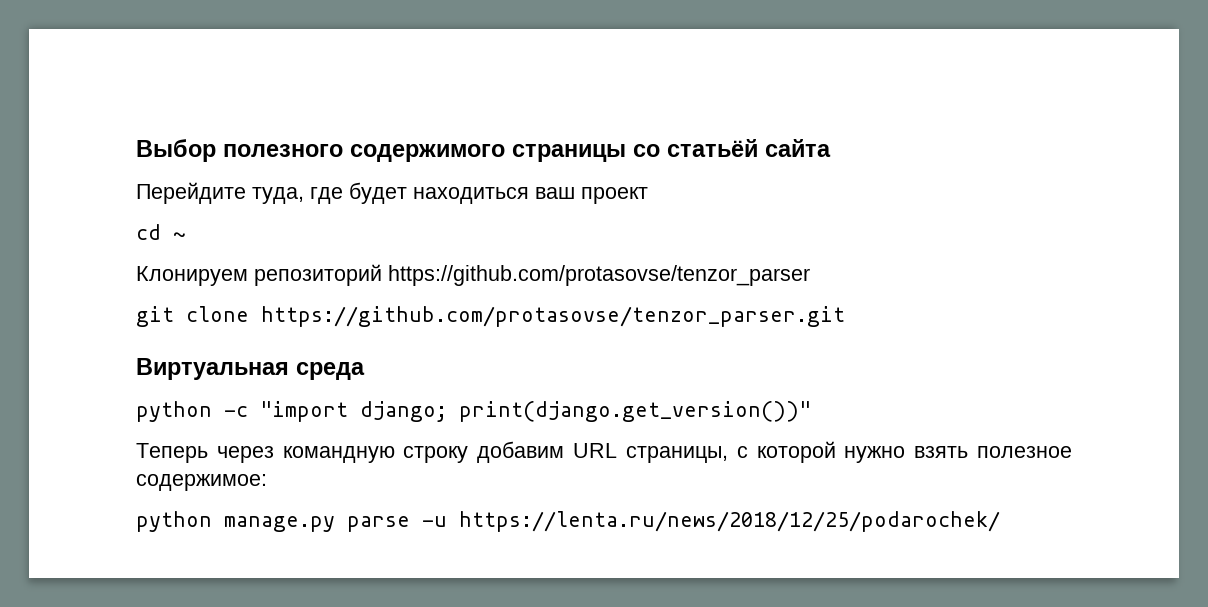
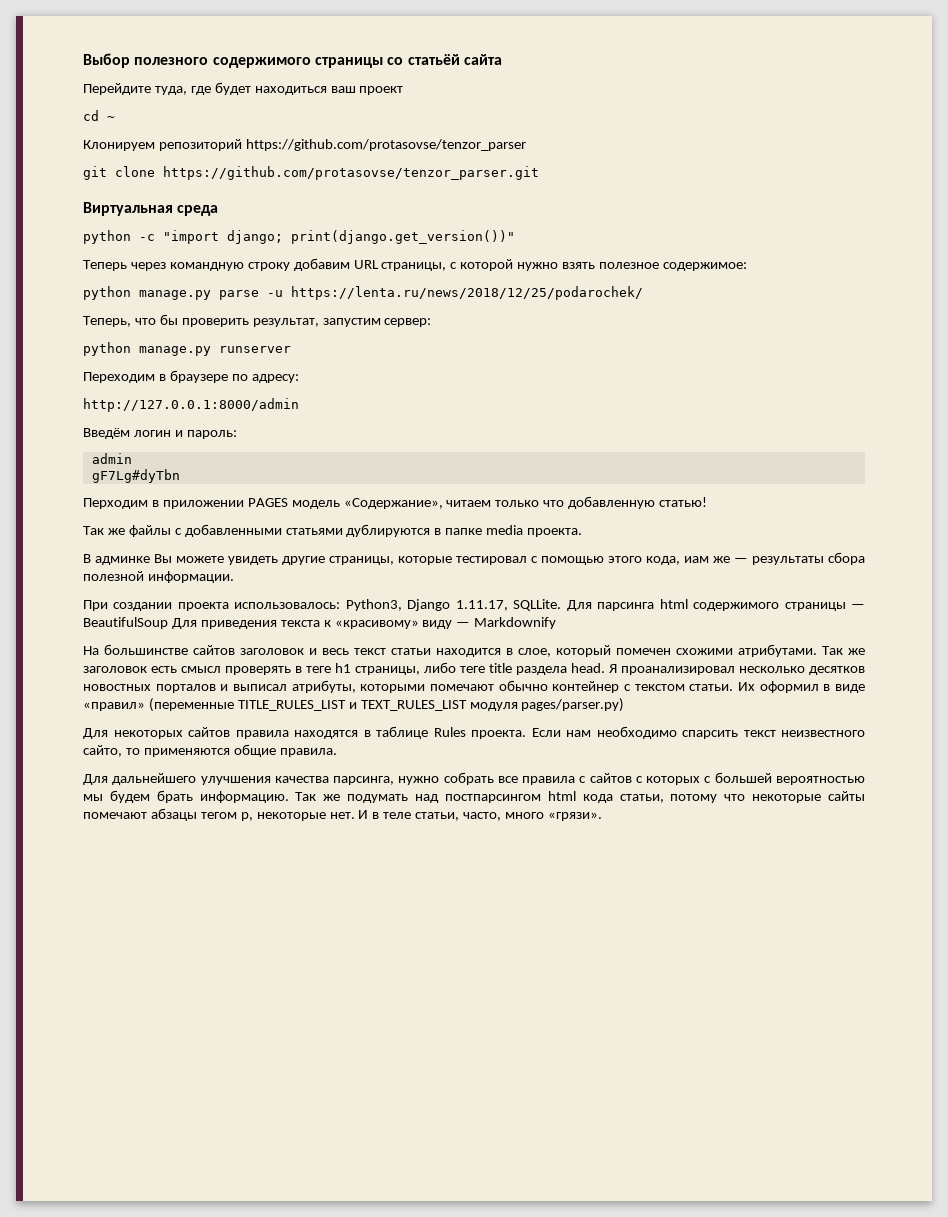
(1000, 521) none -> [83,314,432,327] [83,342,291,356] [83,370,299,383] [83,398,299,412] [83,428,237,439] [91,453,132,464] [91,469,180,483] [83,496,708,509] [83,524,583,537] [83,552,865,565] [83,571,234,583] [83,599,865,611] [83,617,557,629] [83,644,865,657] [83,662,865,675] [83,680,865,693] [83,698,625,712] [83,726,865,739] [83,744,337,757] [83,772,865,785] [83,790,866,803] [83,808,602,821] // Теперь, что бы проверить результат, запустим сервер: // python manage.py runserver // Переходим в браузере по адресу: // http://127.0.0.1:8000/admin // Введём логин и пароль: // admin // gF7Lg#dyTbn // Перходим в приложении PAGES модель «Содержание», читаем только что добавленную статью! // Так же файлы с добавленными статьями дублируются в папке media проекта. // В админке Вы можете увидеть другие страницы, которые тестировал с помощью этого кода, иам же — результаты сбора полезной информации. // При создании проекта использовалось: Python3, Django 1.11.17, SQLLite. Для парсинга html содержимого страницы — BeautifulSoup Для приведения текста к «красивому» виду — Markdownify // На большинстве сайтов заголовок и весь текст статьи находится в слое, который помечен схожими атрибутами. Так же заголовок есть смысл проверять в теге h1 страницы, либо теге title раздела head. Я проанализировал несколько десятков новостных порталов и выписал атрибуты, которыми помечают обычно контейнер с текстом статьи. Их оформил в виде «правил» (переменные TITLE_RULES_LIST и TEXT_RULES_LIST модуля pages/parser.py) // Для некоторых сайтов правила находятся в таблице Rules проекта. Если нам необходимо спарсить текст неизвестного сайто, то применяются общие правила. // Для дальнейшего улучшения качества парсинга, нужно собрать все правила с сайтов с которых с большей вероятностью мы будем брать информацию. Так же подумать над постпарсингом html кода статьи, потому что некоторые сайты помечают абзацы тегом p, некоторые нет. И в теле статьи, часто, много «грязи».

